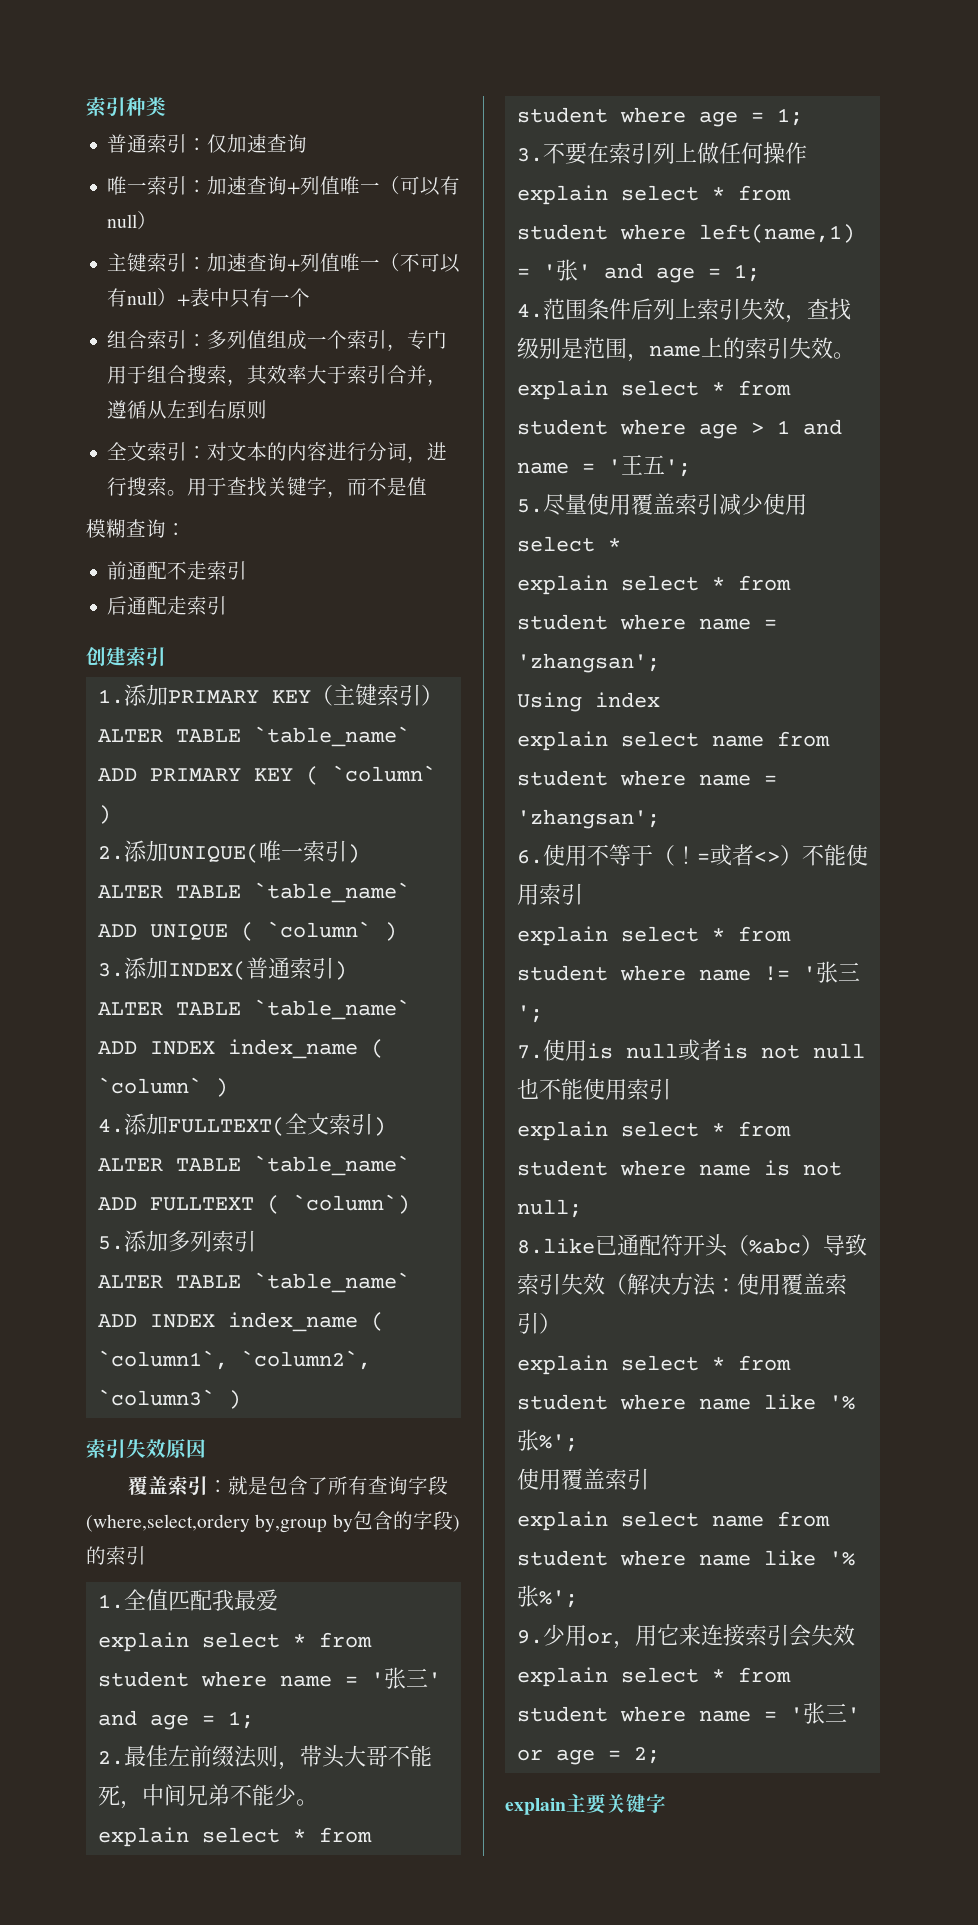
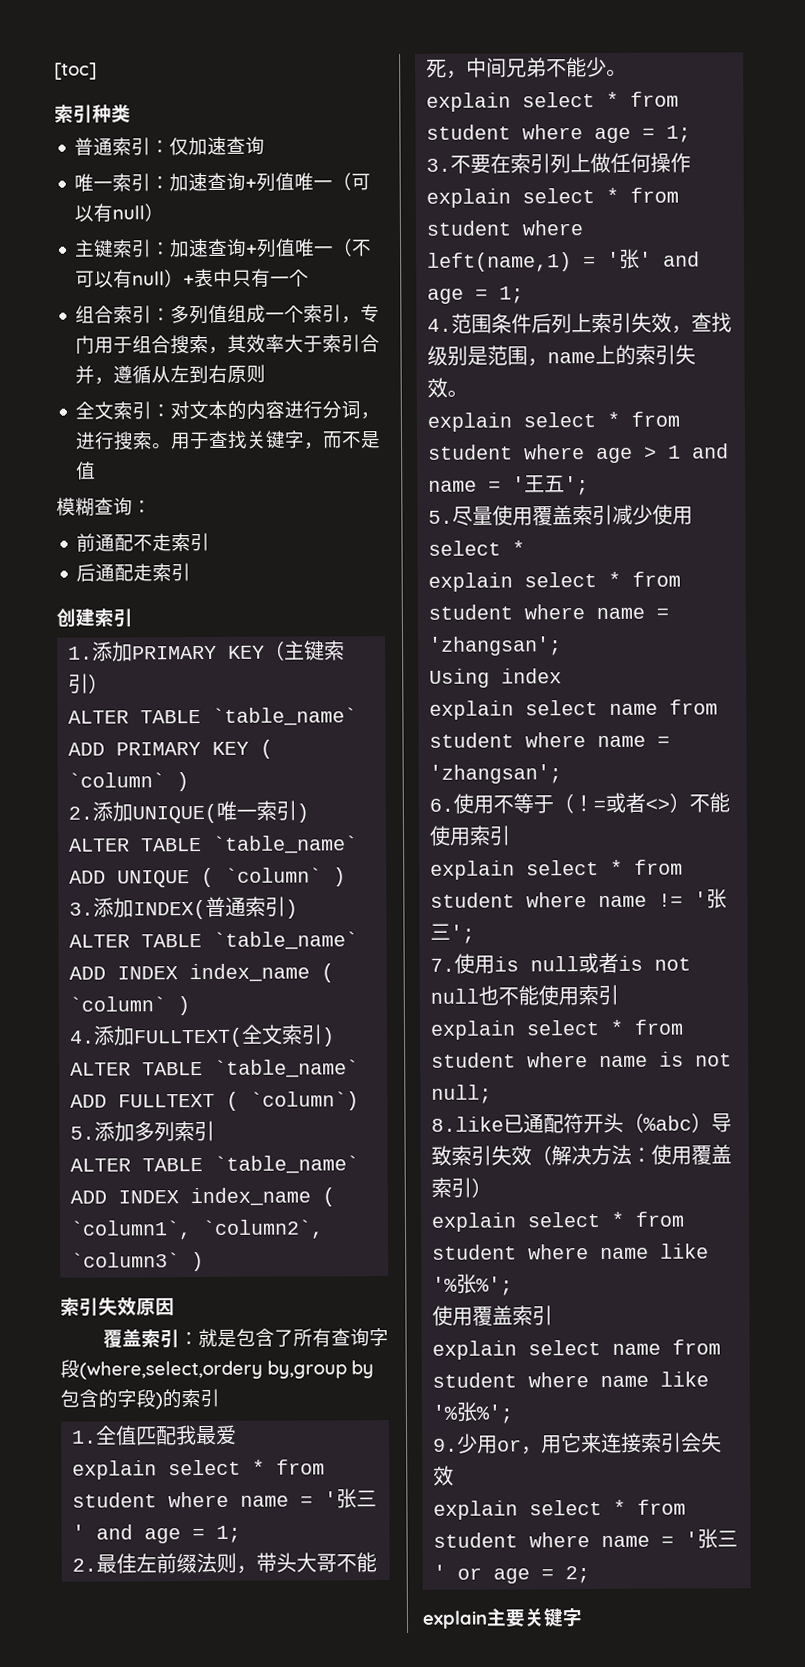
(85, 107) none -> [54,62,97,80] [toc] //

